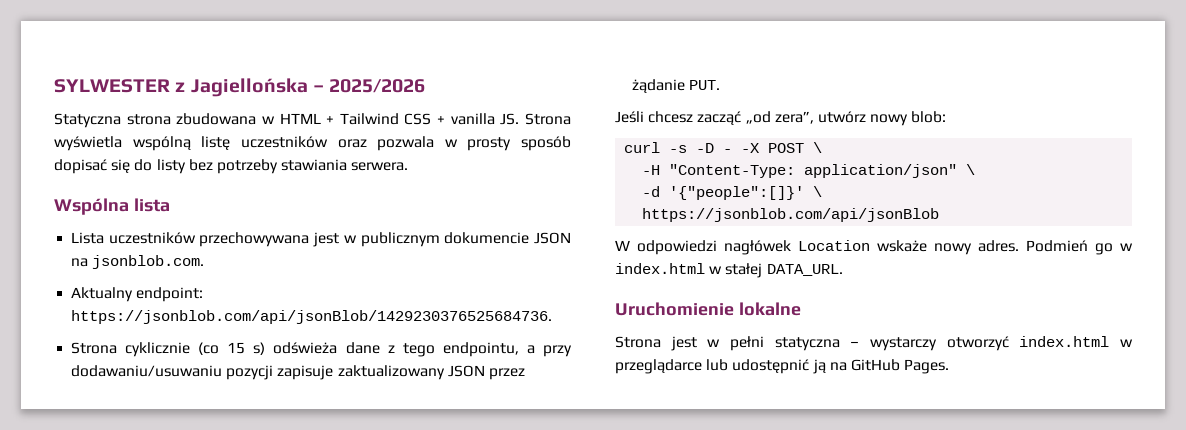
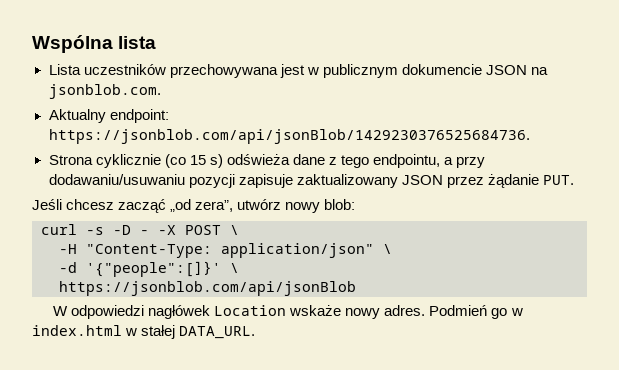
[54,78,426,97] [54,113,571,128] [54,136,571,151] [54,159,409,174] SYLWESTER z Jagiellońska – 2025/2026 // Statyczna strona zbudowana w HTML + Tailwind CSS + vanilla JS. Strona wyświetla wspólną listę uczestników oraz pozwala w prosty sposób dopisać się do listy bez potrzeby stawiania serwera. // -> (32, 44) none
[615,302,801,316] [615,336,1133,351] [615,359,950,374] // Uruchomienie lokalne // Strona jest w pełni statyczna – wystarczy otworzyć index.html w przeglądarce lub udostępnić ją na GitHub Pages. -> (256, 332) none

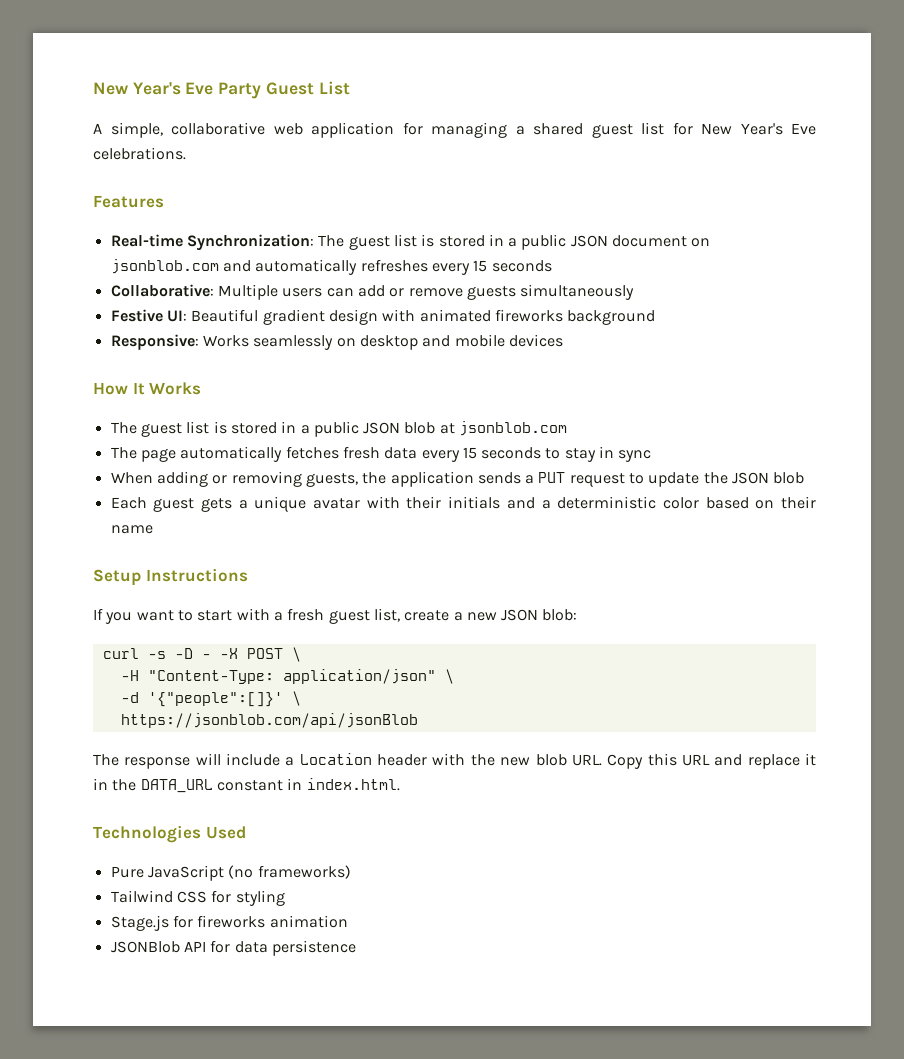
[32,35,157,53] [48,64,548,78] [48,84,161,99] [48,109,169,123] [48,129,530,144] [48,154,486,168] [48,174,574,188] [32,199,321,213] Wspólna lista // Lista uczestników przechowywana jest w publicznym dokumencie JSON na jsonblob.com. // Aktualny endpoint: https://jsonblob.com/api/jsonBlob/1429230376525684736. // Strona cyklicznie (co 15 s) odświeża dane z tego endpointu, a przy dodawaniu/usuwaniu pozycji zapisuje zaktualizowany JSON przez żądanie PUT. // Jeśli chcesz zacząć „od zera”, utwórz nowy -> [93,81,350,99] [93,122,816,138] [93,147,186,160] [93,195,164,208] [110,234,711,251] [110,259,552,275] [110,284,635,300] [110,309,656,325] [110,334,563,350] [93,382,202,395] [110,421,568,437] [110,446,652,462] [110,471,805,487] [110,496,817,512] [110,525,153,534] [93,568,248,586] [93,608,539,624] New Year's Eve Party Guest List // A simple, collaborative web application for managing a shared guest list for New Year's Eve celebrations. // Features // Real-time Synchronization: The guest list is stored in a public JSON document on jsonblob.com and automatically refreshes every 15 seconds // Collaborative: Multiple users can add or remove guests simultaneously // Festive UI: Beautiful gradient design with animated fireworks background // Responsive: Works seamlessly on desktop and mobile devices // How It Works // The guest list is stored in a public JSON blob at jsonblob.com // The page automatically fetches fresh data every 15 seconds to stay in sync // When adding or removing guests, the application sends a PUT request to update the JSON blob // Each guest gets a unique avatar with their initials and a deterministic color based on their name // Setup Instructions // If you want to start with a fresh guest list, create a new JSON
[53,305,523,319] [32,325,256,339] W odpowiedzi nagłówek Location wskaże nowy adres. Podmień go w index.html w stałej DATA_URL. -> [93,753,817,769] [93,778,400,793] [93,825,246,843] [110,865,351,881] [110,890,285,906] [110,915,348,931] [110,940,356,956] The response will include a Location header with the new blob URL. Copy this URL and replace it in the DATA_URL constant in index.html. // Technologies Used // Pure JavaScript (no frameworks) // Tailwind CSS for styling // Stage.js for fireworks animation // JSONBlob API for data persistence

